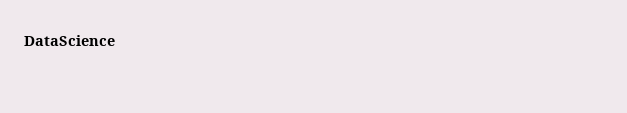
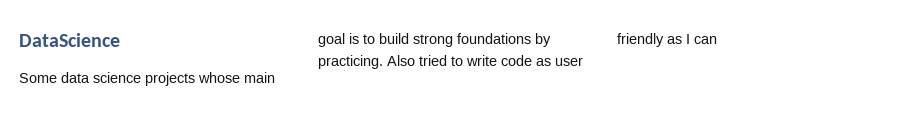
(115, 40) none -> [19,72,275,86] [318,33,551,47] [318,55,583,69] [617,33,717,47] // Some data science projects whose main goal is to build strong foundations by practicing. Also tried to write code as user friendly as I can

